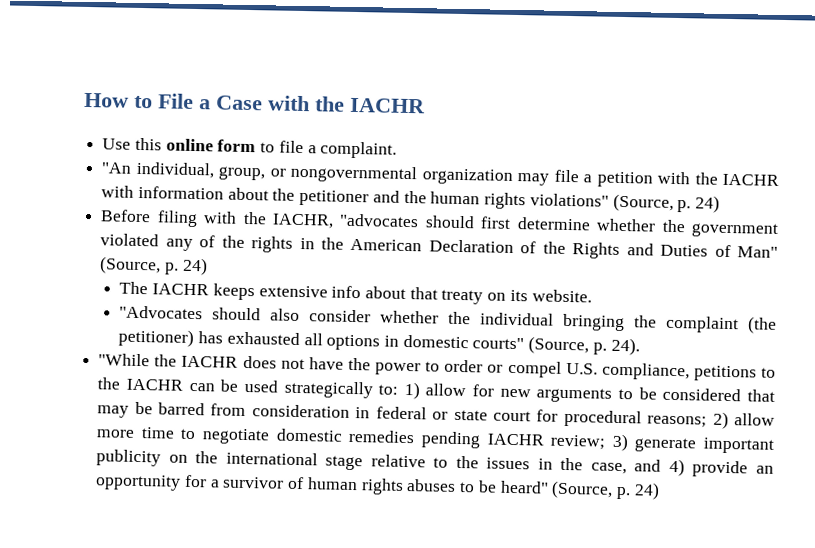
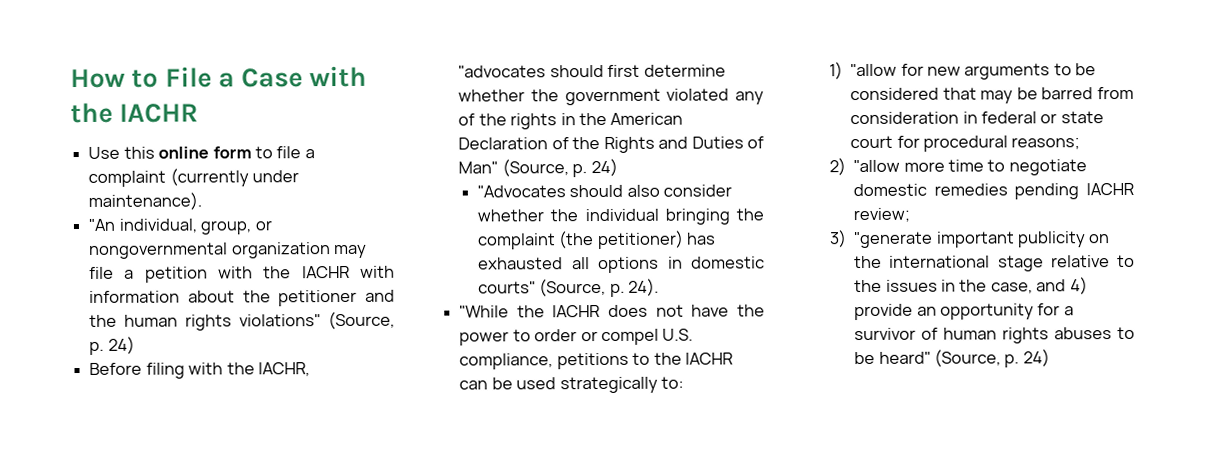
[320,141,398,159] complaint. -> [88,168,300,187] [88,192,203,210] complaint (currently under maintenance).
[119,281,592,305] // The IACHR keeps extensive info about that treaty on its website. -> (618, 167) none
[403,381,467,400] 1) allow -> [828,62,898,80] // 1) "allow
[712,411,776,430] 2) allow -> [828,158,901,176] // 2) "allow
[611,433,697,453] 3) generate -> [828,230,934,249] // 3) "generate

